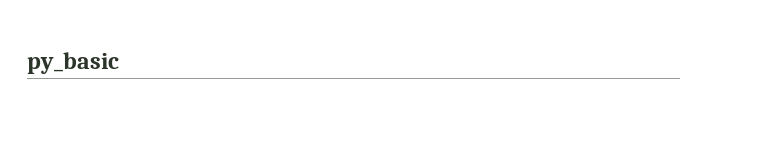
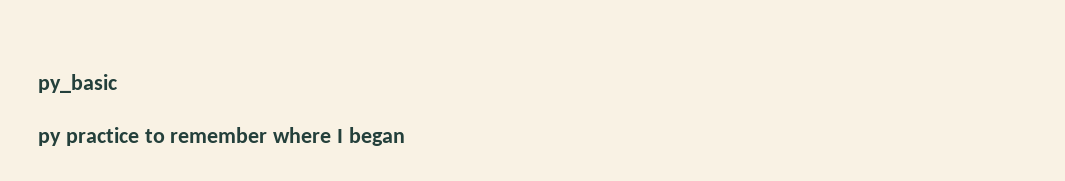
(119, 63) none -> [38,127,405,146] // py practice to remember where I began

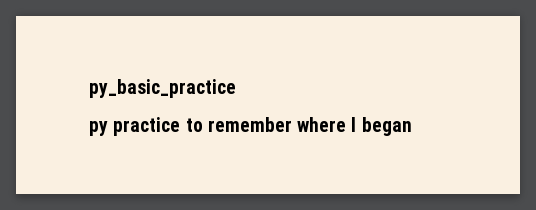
[38,74,117,93] py_basic -> [89,79,236,98] py_basic_practice

